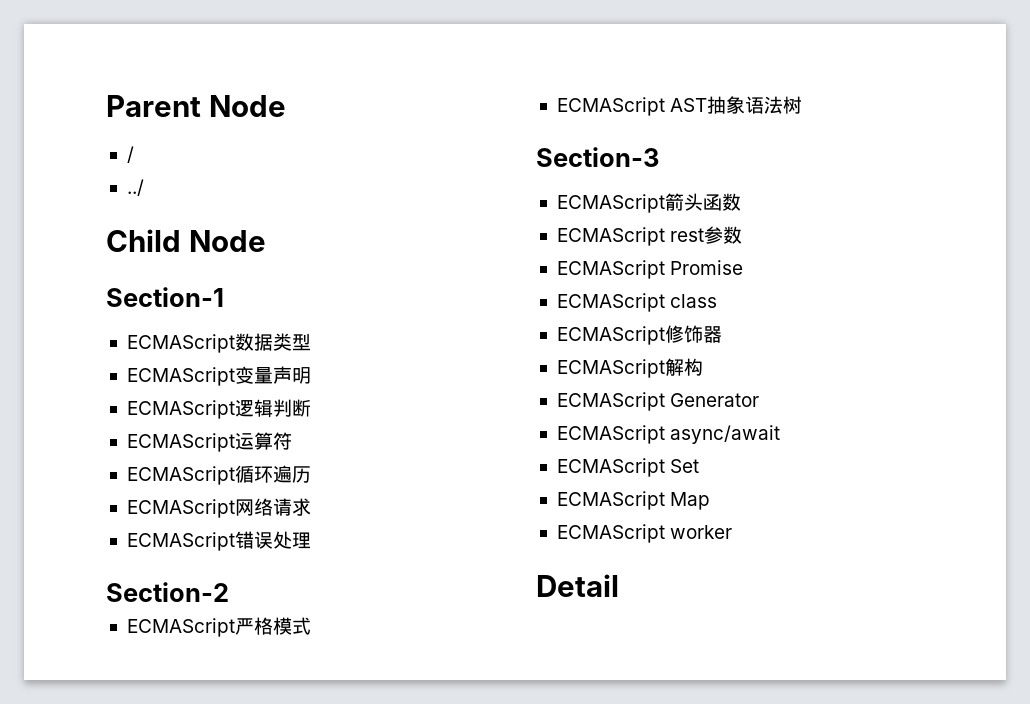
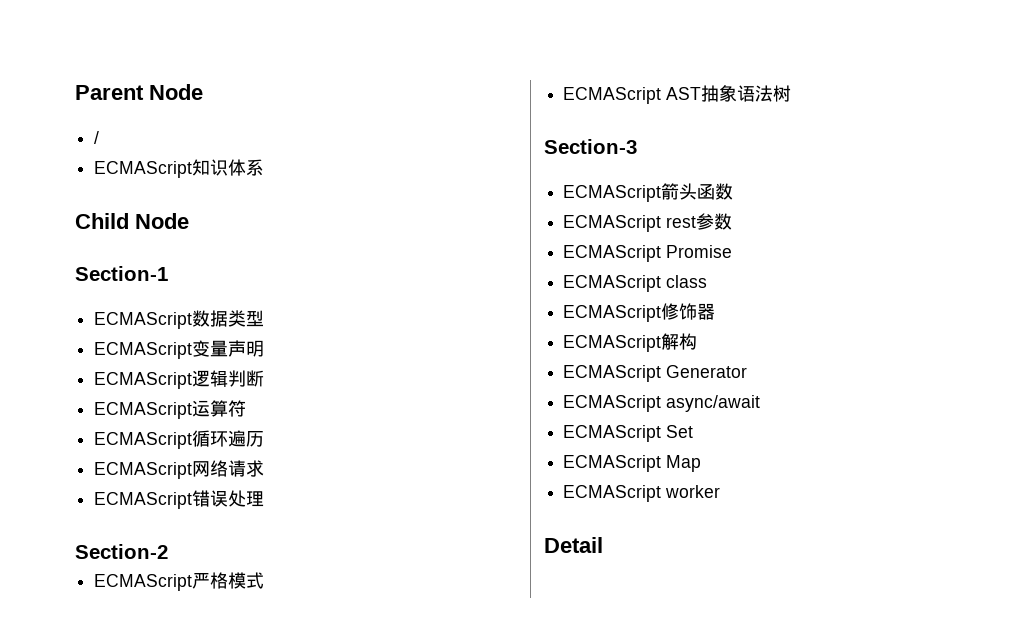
[126,179,144,196] ../ -> [94,159,265,178] ECMAScript知识体系

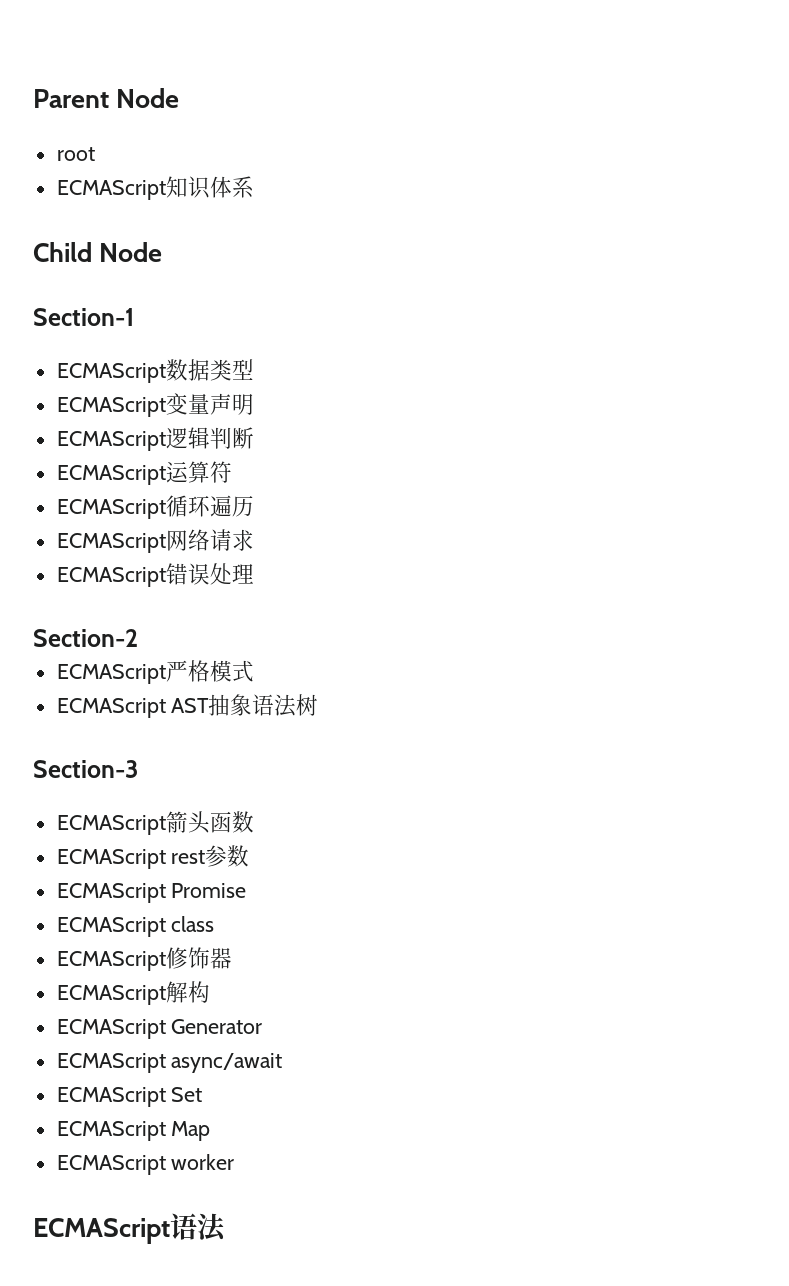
[94,131,100,144] / -> [56,147,95,161] root
[544,537,603,553] Detail -> [33,1213,227,1244] ECMAScript语法

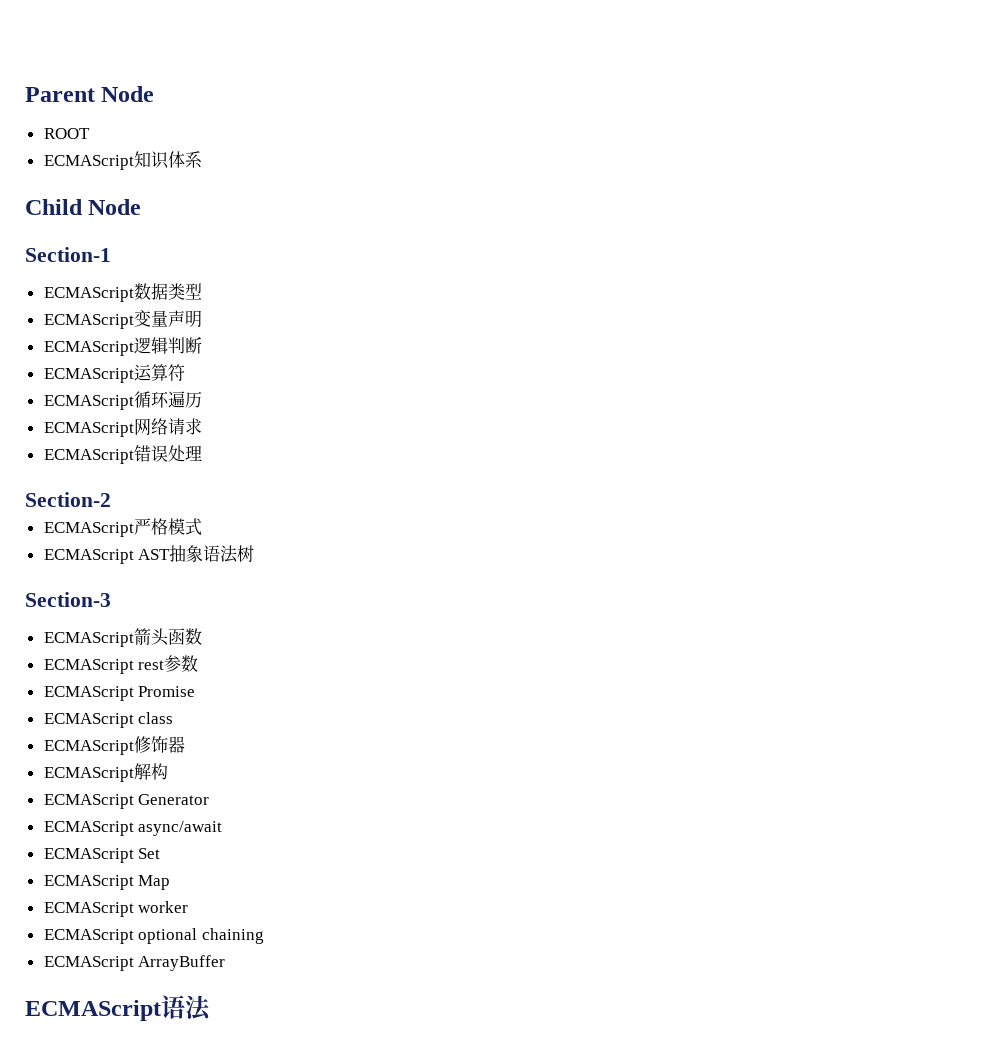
[56,147,95,161] root -> [43,128,90,139] ROOT
(235, 1162) none -> [43,928,264,944] [43,955,226,971] // ECMAScript optional chaining // ECMAScript ArrayBuffer

